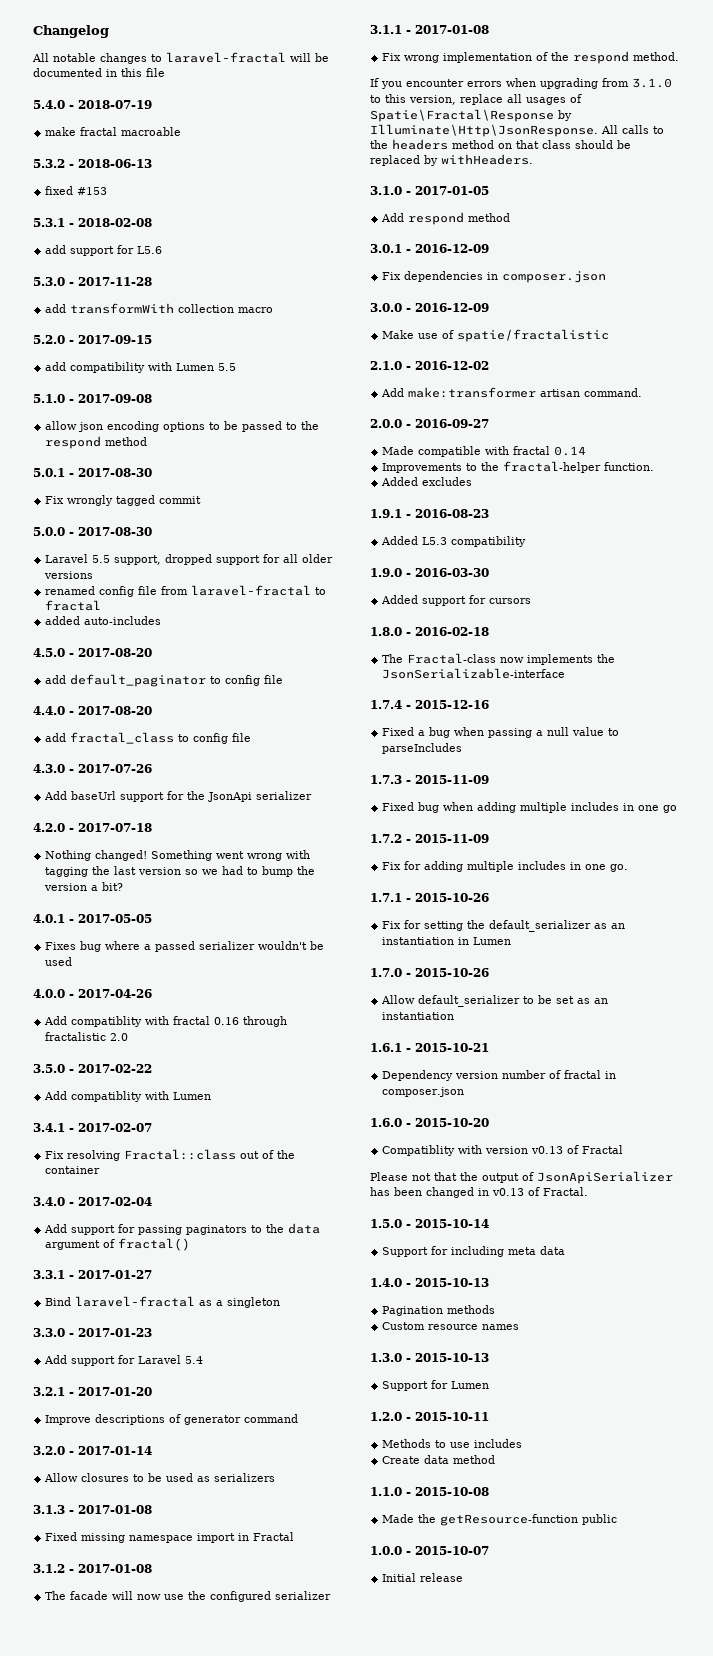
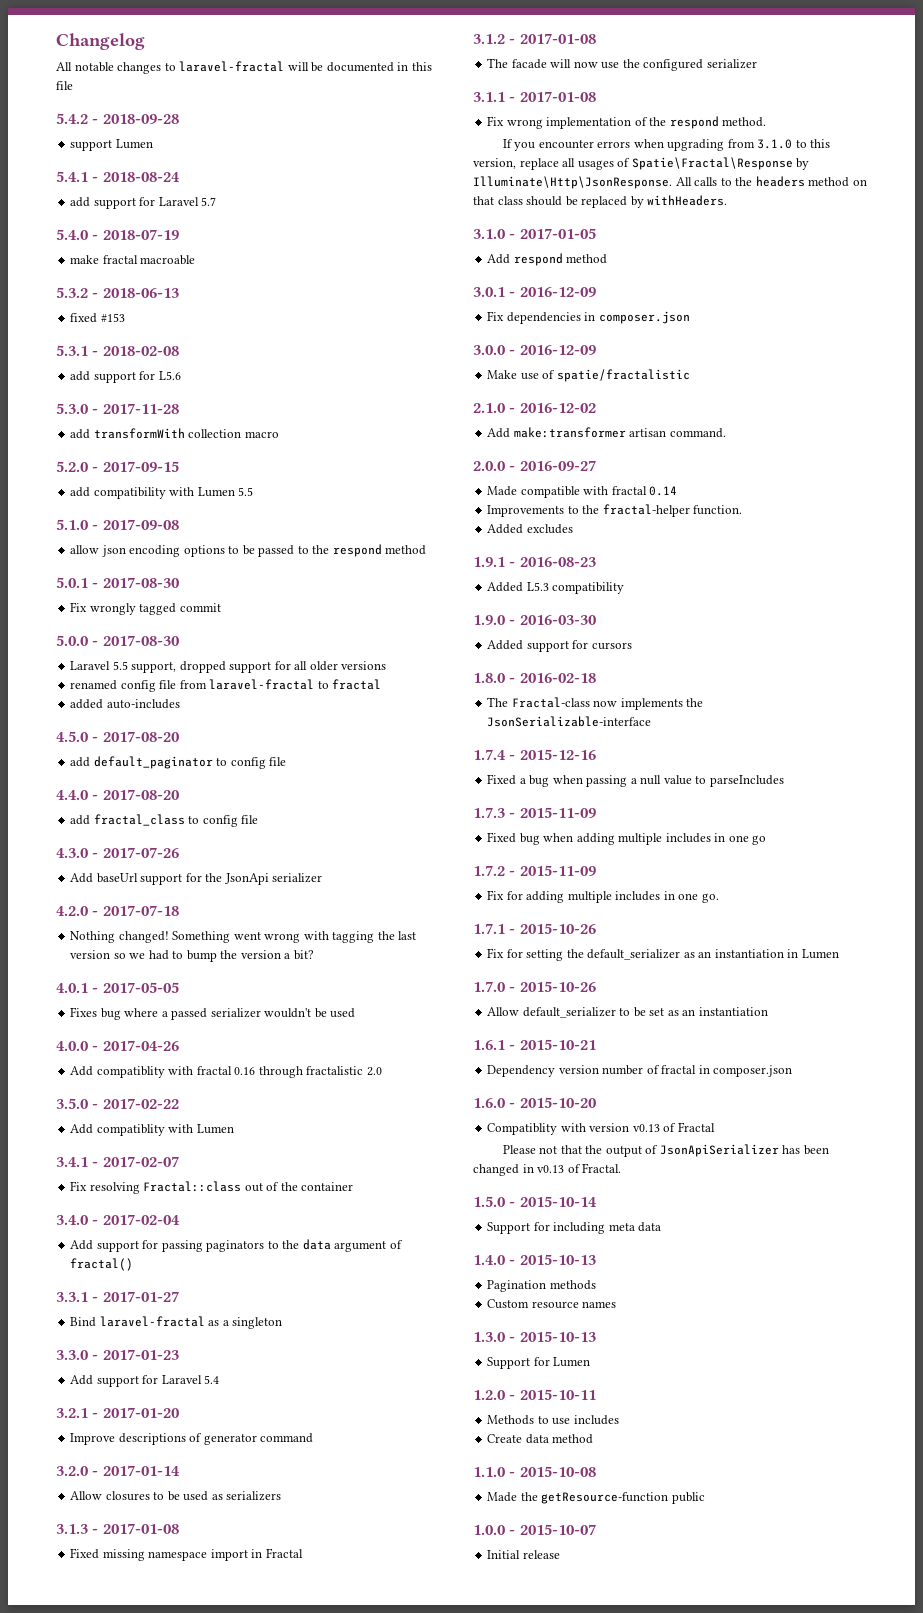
(165, 72) none -> [56,113,179,124] [70,139,153,151] [56,171,180,182] [70,197,217,209] // 5.4.2 - 2018-09-28 // support Lumen // 5.4.1 - 2018-08-24 // add support for Laravel 5.7

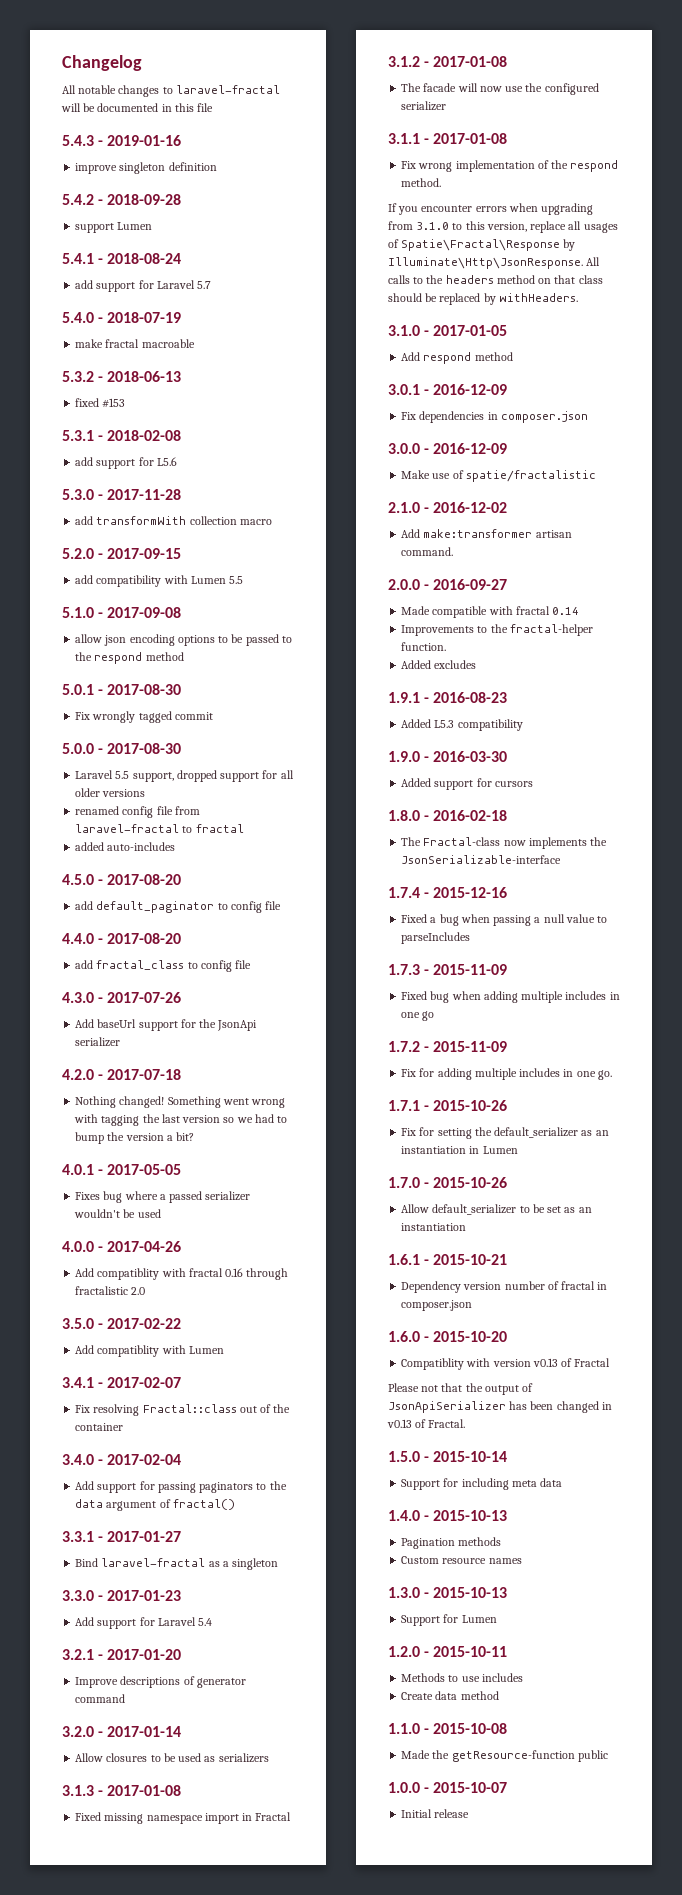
(73, 85) none -> [62,135,182,146] [75,162,217,174] // 5.4.3 - 2019-01-16 // improve singleton definition

